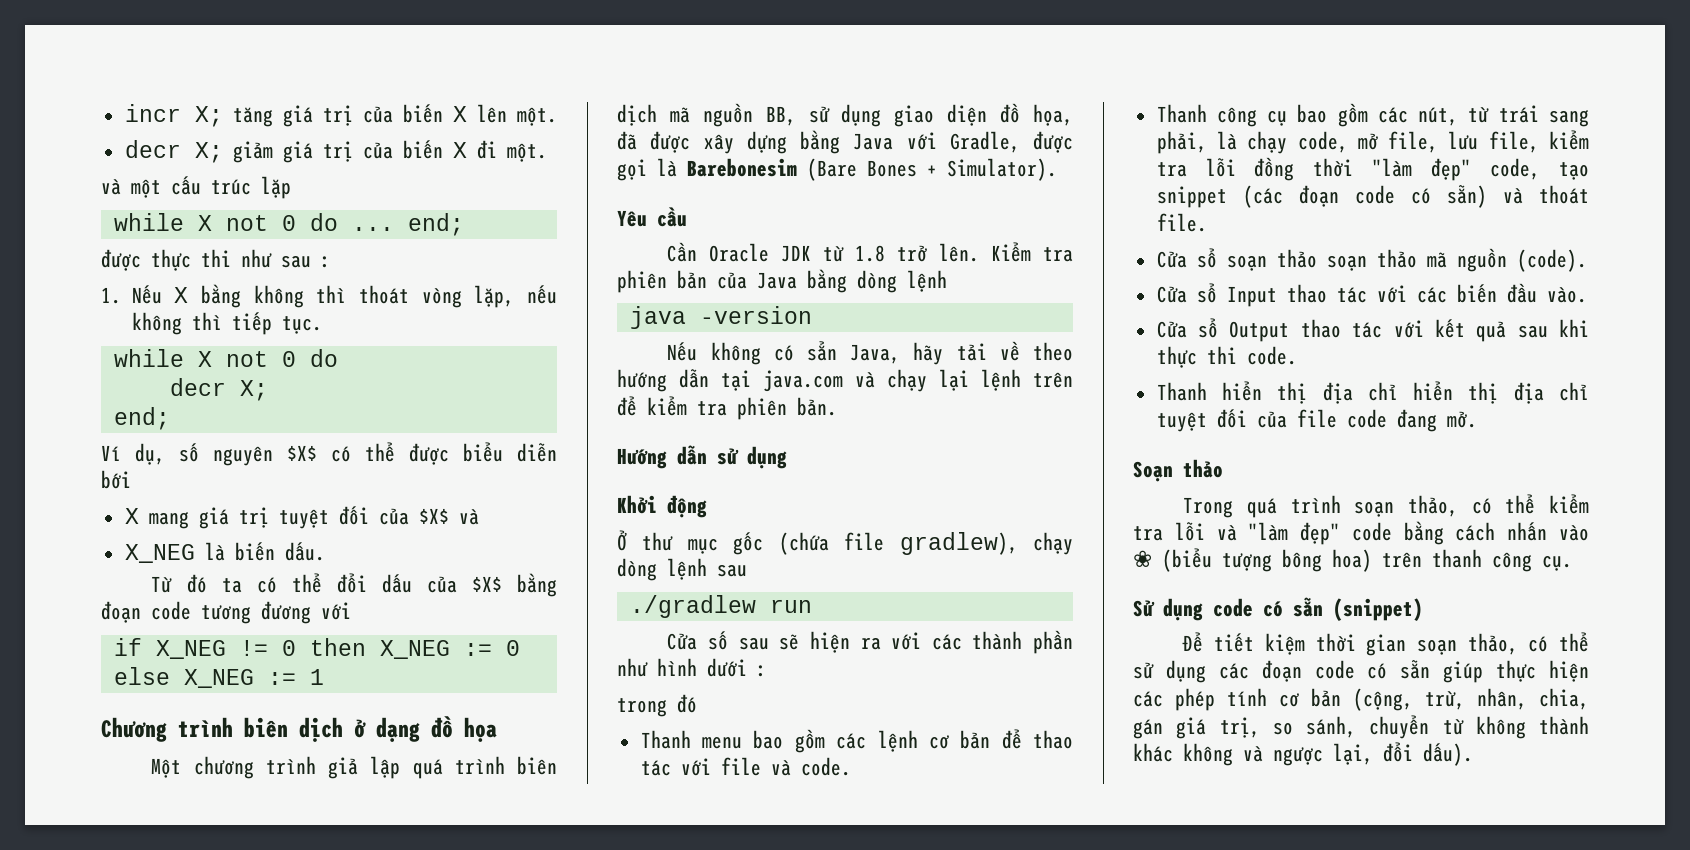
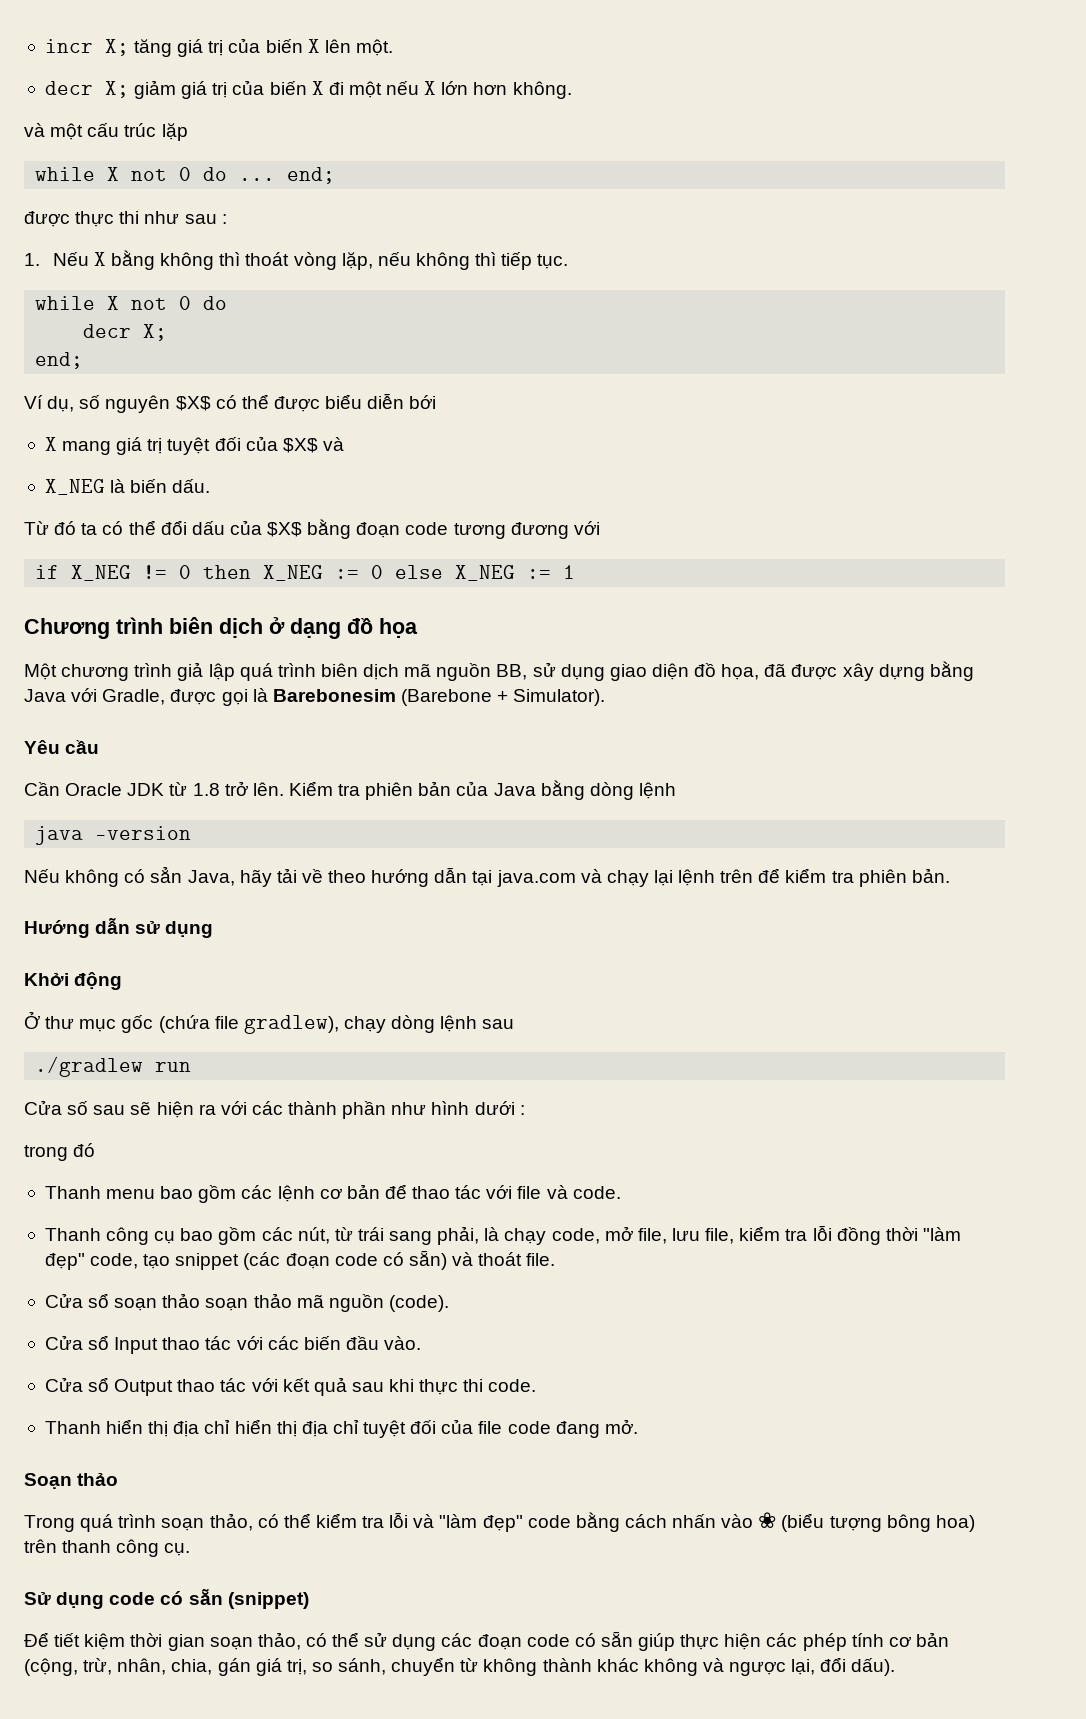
[506,143,547,162] một. -> [348,81,572,99] một nếu X lớn hơn không.
[807,158,917,181] (Bare Bones -> [400,689,492,706] (Barebone

